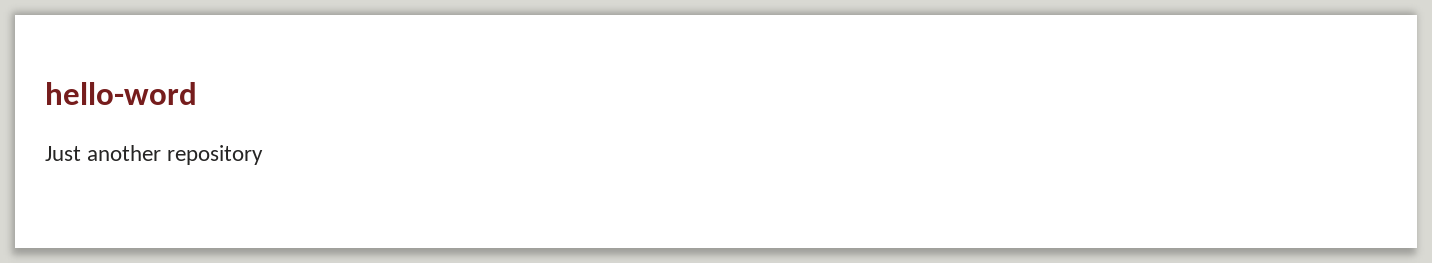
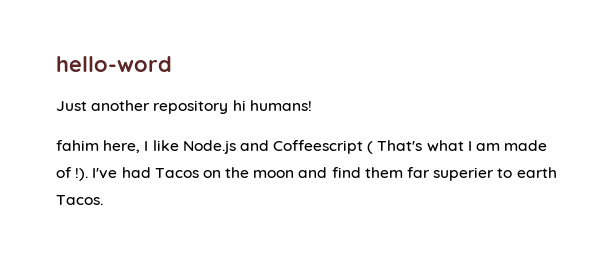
(264, 155) none -> [232,100,312,111] [56,140,548,154] [56,167,557,181] [56,195,103,205] hi humans! // fahim here, I like Node.js and Coffeescript ( That's what I am made of !). I've had Tacos on the moon and find them far superier to earth Tacos.

